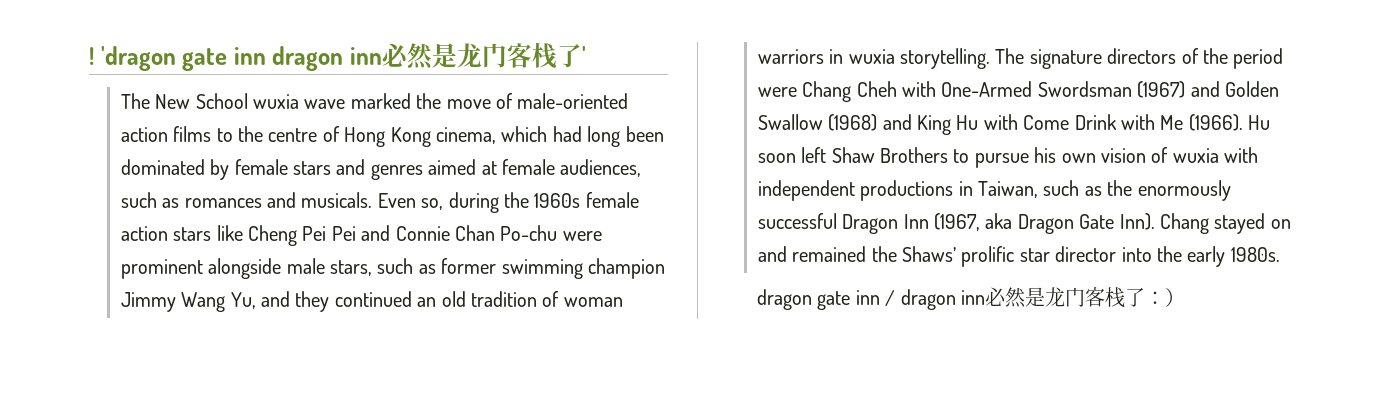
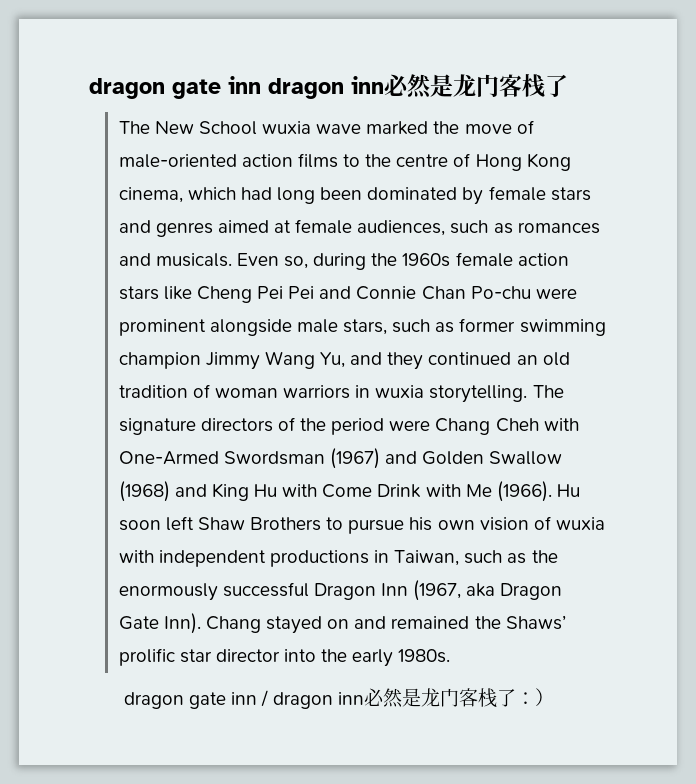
[89,46,176,71] ! 'dragon -> [89,78,165,99] dragon
[582,46,587,65] ' -> (568, 85) none

